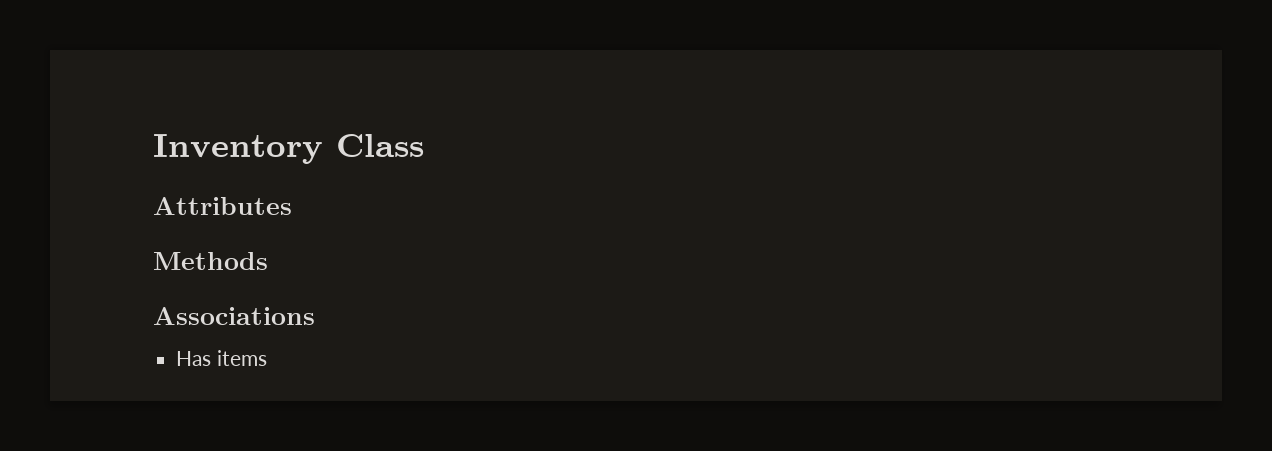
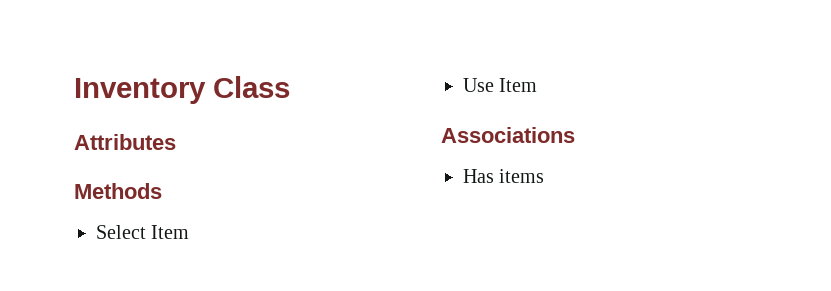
(268, 261) none -> [96,225,190,239] [463,78,538,92] // Select Item // Use Item

